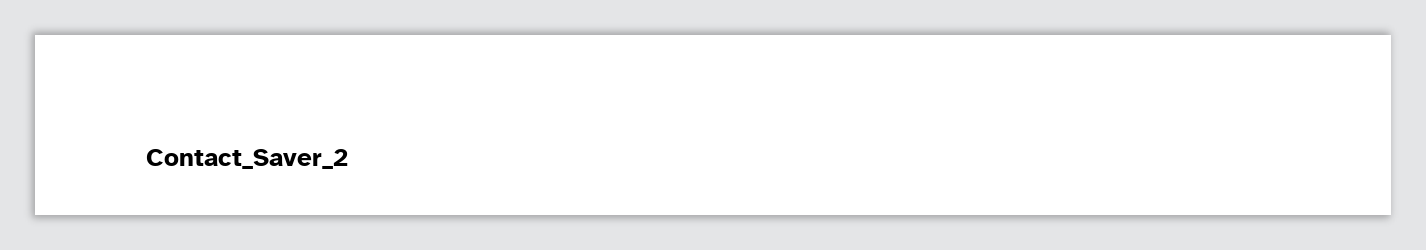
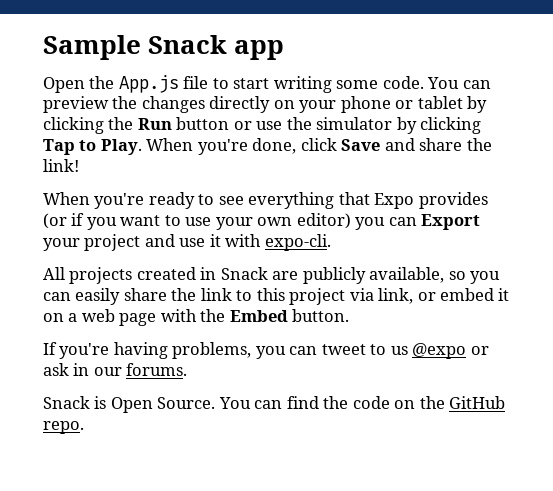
[146,149,348,169] Contact_Saver_2 -> [43,35,285,60] [43,75,491,93] [43,96,488,113] [43,117,482,134] [43,138,492,155] [43,159,79,172] [43,192,488,209] [43,213,481,230] [43,234,331,251] [43,267,501,284] [43,288,510,305] [43,309,350,326] [43,342,489,359] [43,363,188,376] [43,396,506,413] [43,421,84,434] Sample Snack app // Open the App.js file to start writing some code. You can preview the changes directly on your phone or tablet by clicking the Run button or use the simulator by clicking Tap to Play. When you're done, click Save and share the link! // When you're ready to see everything that Expo provides (or if you want to use your own editor) you can Export your project and use it with expo-cli. // All projects created in Snack are publicly available, so you can easily share the link to this project via link, or embed it on a web page with the Embed button. // If you're having problems, you can tweet to us @expo or ask in our forums. // Snack is Open Source. You can find the code on the GitHub repo.

